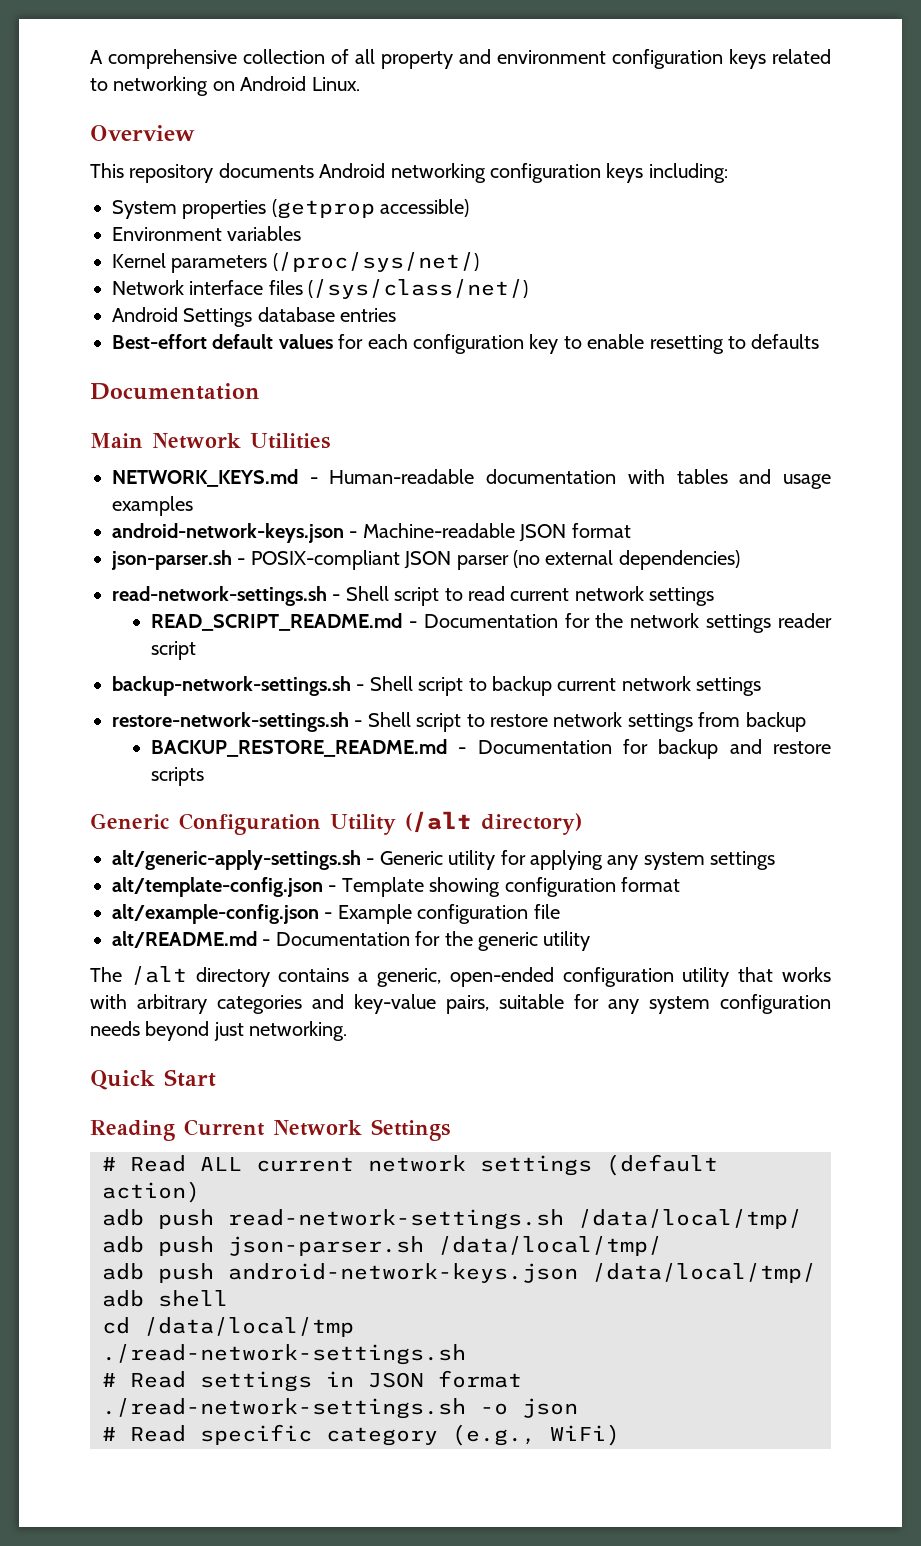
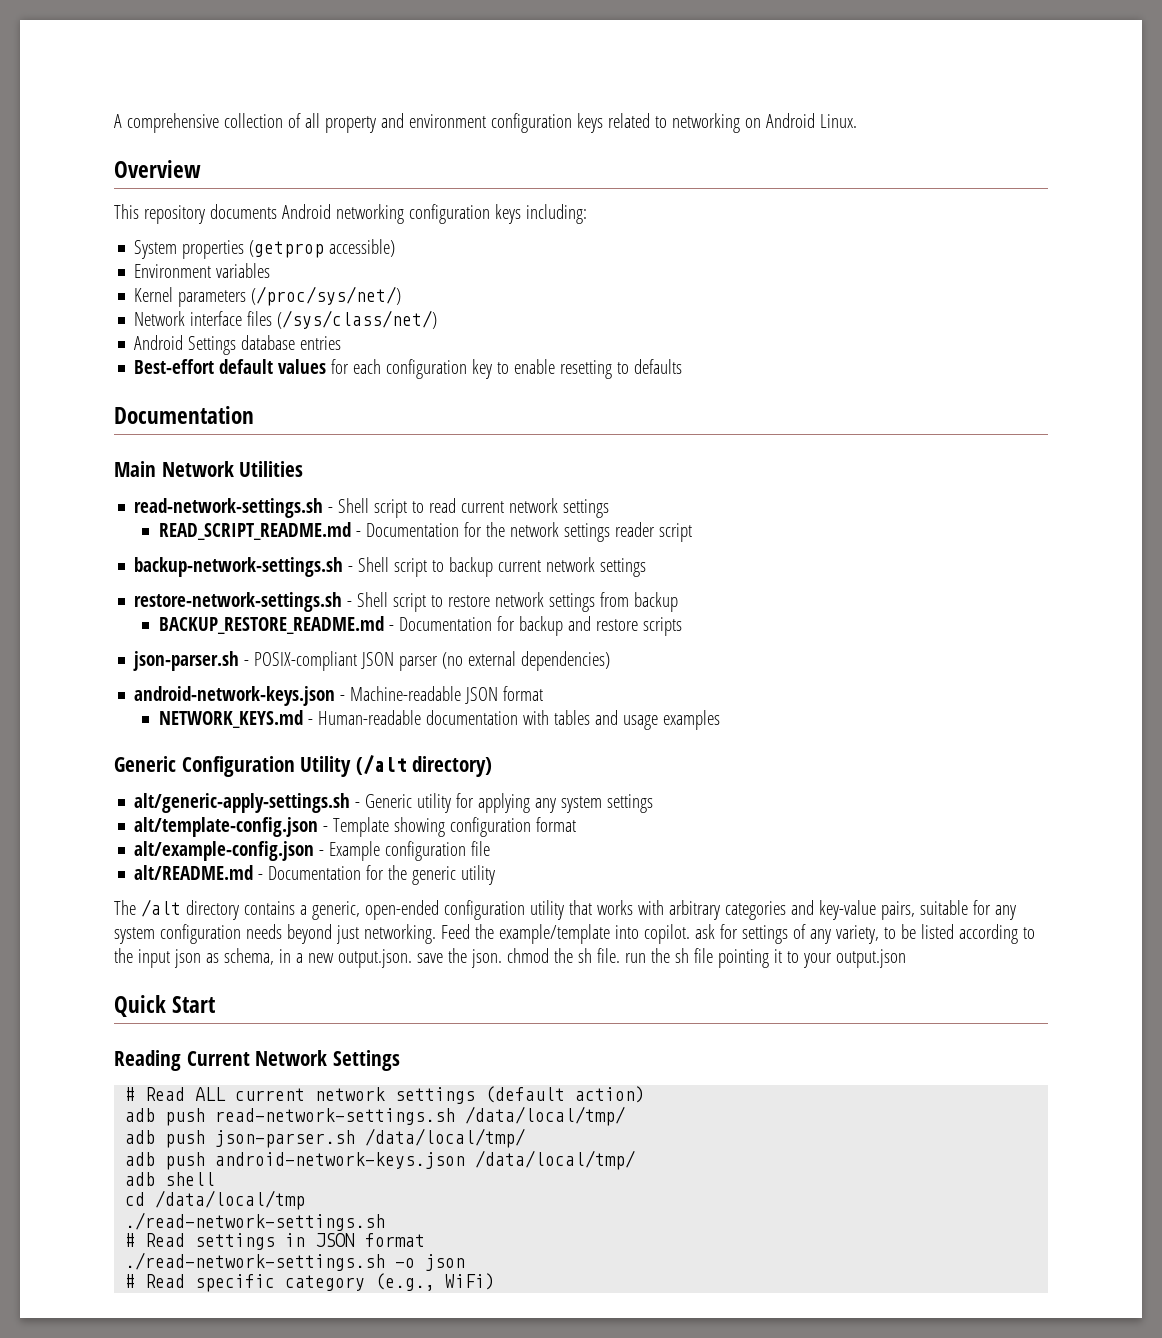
[112,469,832,489] [112,496,193,516] [112,523,631,543] [111,550,740,570] // NETWORK_KEYS.md - Human-readable documentation with tables and usage examples // android-network-keys.json - Machine-readable JSON format // json-parser.sh - POSIX-compliant JSON parser (no external dependencies) -> (304, 469) none
(204, 776) none -> [133,651,611,671] [134,686,544,706] [158,710,720,730] // json-parser.sh - POSIX-compliant JSON parser (no external dependencies) // android-network-keys.json - Machine-readable JSON format // NETWORK_KEYS.md - Human-readable documentation with tables and usage examples
(348, 1031) none -> [440,924,1035,944] [114,948,906,968] Feed the example/template into copilot. ask for settings of any variety, to be listed according to the input json as schema, in a new output.json. save the json. chmod the sh file. run the sh file pointing it to your output.json

